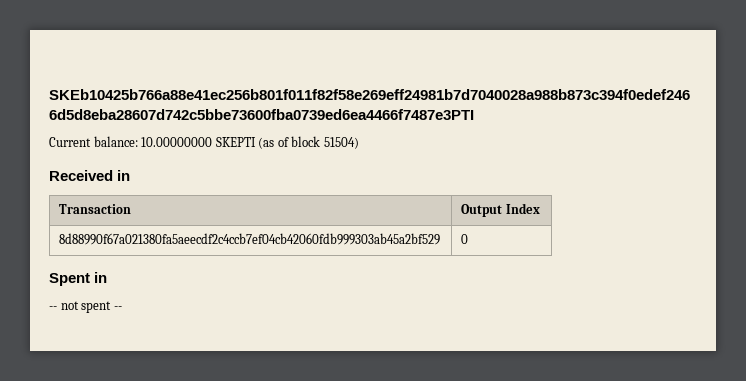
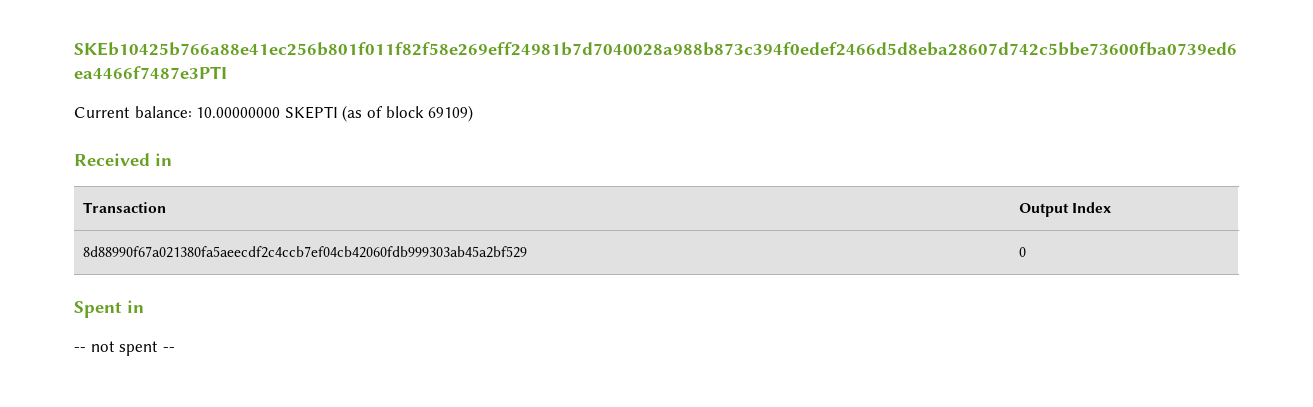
[323,137,359,149] 51504) -> [428,105,474,122] 69109)

